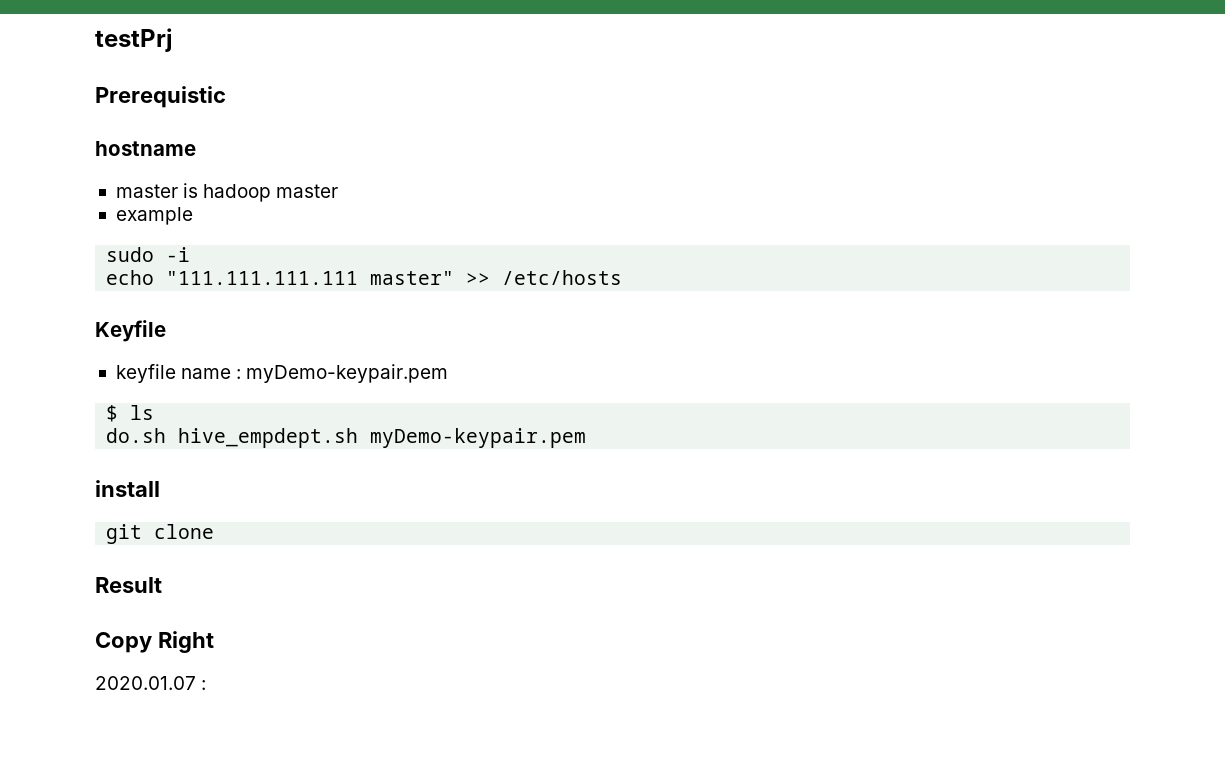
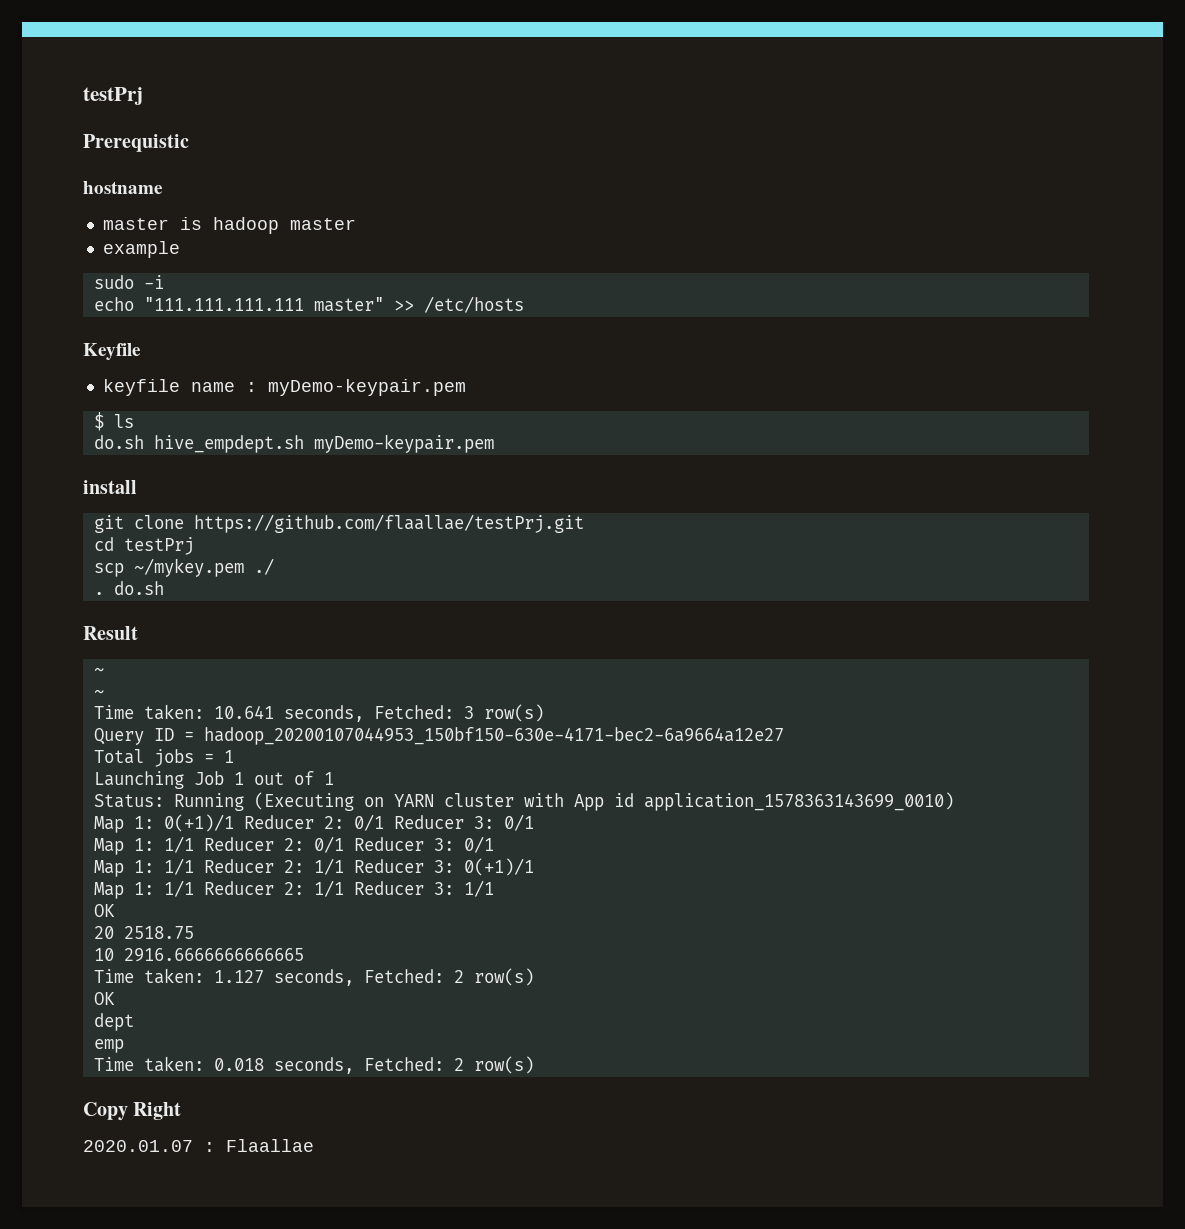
[95,577,162,593] // Result -> [193,514,584,533] [93,537,194,555] [93,558,274,577] [93,581,164,595] [83,626,138,640] [93,667,104,675] [93,689,104,697] [93,704,544,722] [93,727,784,745] [93,749,234,767] [93,771,334,789] [93,792,954,811] [93,814,534,833] [93,836,494,855] [93,858,534,877] [93,880,494,899] [93,904,115,917] [93,926,194,939] [93,948,304,962] [93,968,534,986] [93,992,115,1005] [93,1013,134,1031] [93,1039,124,1053] [93,1056,534,1074] https://github.com/flaallae/testPrj.git // cd testPrj // scp ~/mykey.pem ./ // . do.sh // Result // ~ // ~ // Time taken: 10.641 seconds, Fetched: 3 row(s) // Query ID = hadoop_20200107044953_150bf150-630e-4171-bec2-6a9664a12e27 // Total jobs = 1 // Launching Job 1 out of 1 // Status: Running (Executing on YARN cluster with App id application_1578363143699_0010) // Map 1: 0(+1)/1 Reducer 2: 0/1 Reducer 3: 0/1 // Map 1: 1/1 Reducer 2: 0/1 Reducer 3: 0/1 // Map 1: 1/1 Reducer 2: 1/1 Reducer 3: 0(+1)/1 // Map 1: 1/1 Reducer 2: 1/1 Reducer 3: 1/1 // OK // 20 2518.75 // 10 2916.6666666666665 // Time taken: 1.127 seconds, Fetched: 2 row(s) // OK // dept // emp // Time taken: 0.018 seconds, Fetched: 2 row(s)
(207, 685) none -> [226,1139,314,1152] Flaallae

